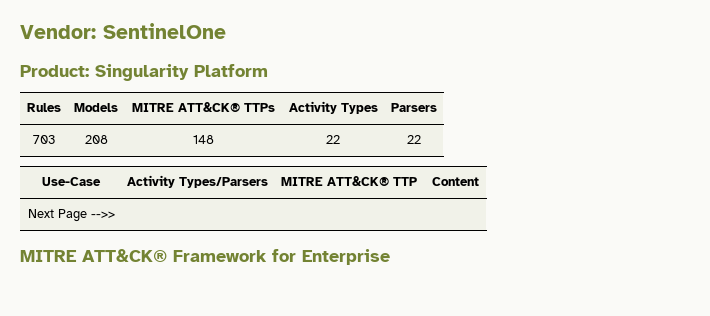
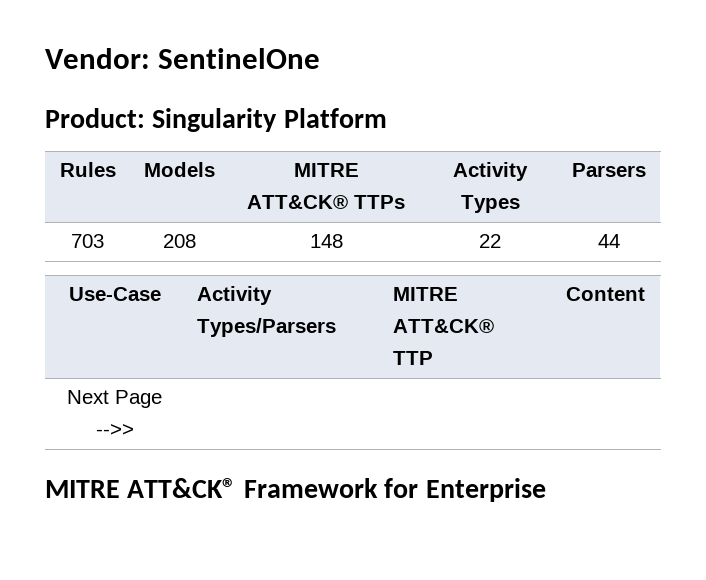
[407,135,421,144] 22 -> [598,234,620,248] 44

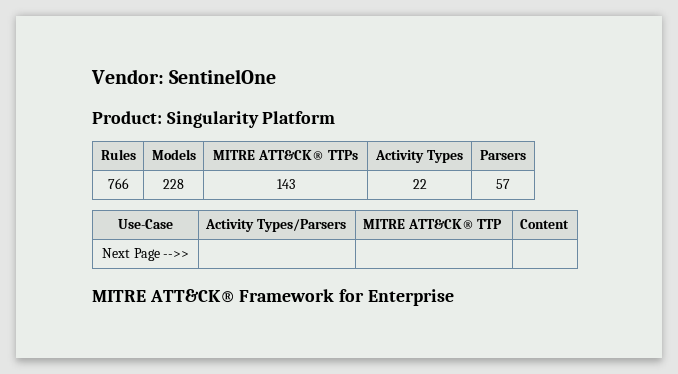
[71,234,104,248] [163,234,196,248] [309,234,343,248] 703 | 208 | 148 -> [107,178,129,189] [163,179,184,189] [276,179,295,189] 766 | 228 | 143
[598,234,620,248] 44 -> [496,179,510,189] 57

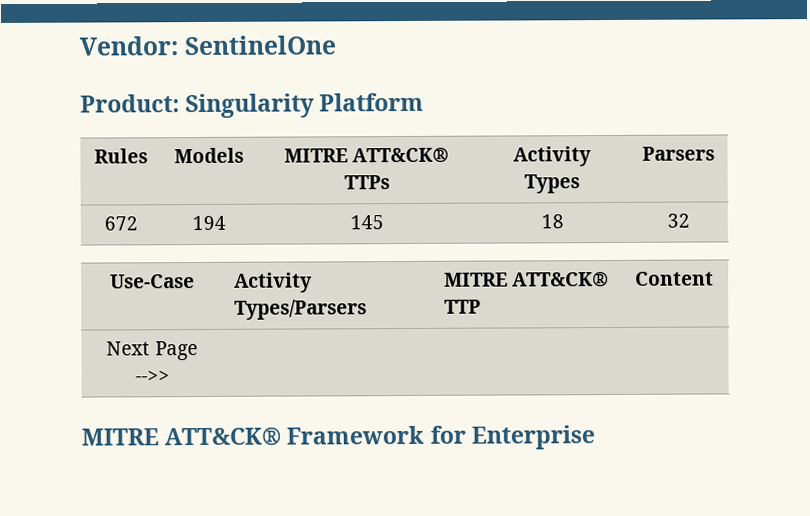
[107,178,129,189] [163,179,184,189] [276,179,295,189] [412,179,427,189] [496,179,510,189] 766 | 228 | 143 | 22 | 57 -> [104,216,138,231] [192,215,226,231] [349,215,384,230] [540,214,564,229] [666,213,690,228] 672 | 194 | 145 | 18 | 32

